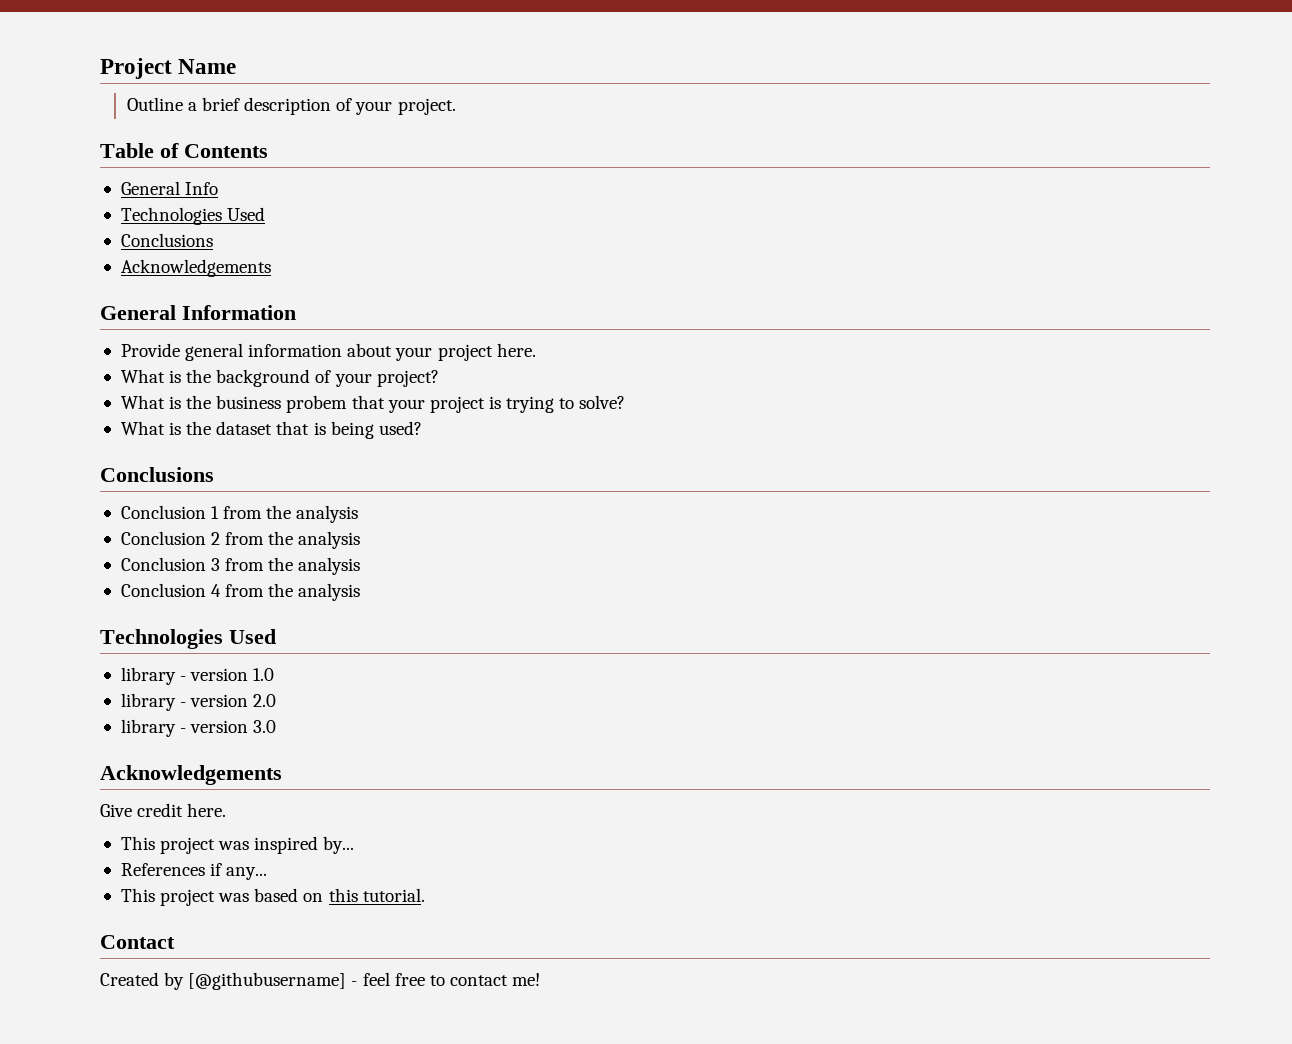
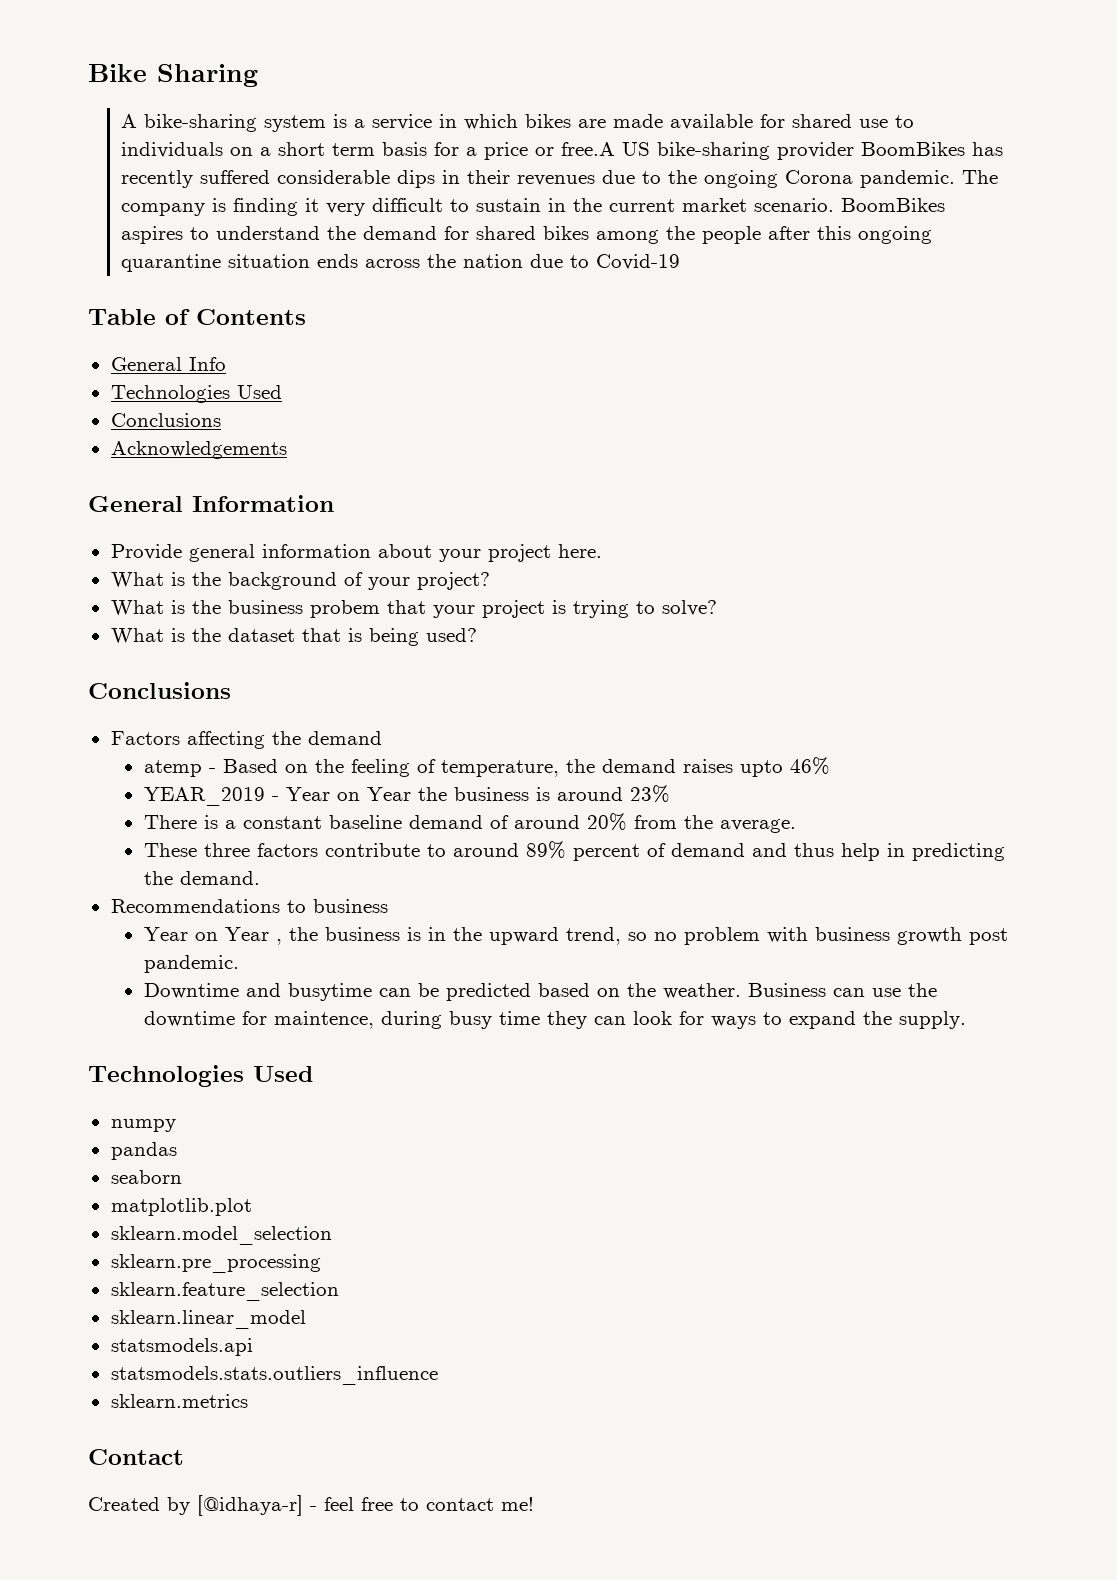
[100,58,237,79] [126,97,456,115] Project Name // Outline a brief description of your project. -> [88,64,258,87] [121,114,915,132] [121,142,1004,160] [121,170,999,188] [121,198,946,216] [121,226,933,244] [121,254,681,272] Bike Sharing // A bike-sharing system is a service in which bikes are made available for shared use to individuals on a short term basis for a price or free.A US bike-sharing provider BoomBikes has recently suffered considerable dips in their revenues due to the ongoing Corona pandemic. The company is finding it very difficult to sustain in the current market scenario. BoomBikes aspires to understand the demand for shared bikes among the people after this ongoing quarantine situation ends across the nation due to Covid-19
[120,505,359,523] [120,531,361,549] [120,557,361,575] [120,583,361,601] [100,629,276,649] [120,667,275,685] [120,693,277,711] [120,719,277,737] [100,765,282,785] [100,803,227,817] [120,836,355,854] [120,863,268,880] [120,888,425,906] Conclusion 1 from the analysis // Conclusion 2 from the analysis // Conclusion 3 from the analysis // Conclusion 4 from the analysis // Technologies Used // library - version 1.0 // library - version 2.0 // library - version 3.0 // Acknowledgements // Give credit here. // This project was inspired by... // References if any... // This project was based on this tutorial. -> [110,731,382,749] [143,757,830,777] [143,785,670,806] [143,813,796,833] [143,841,1005,861] [143,871,260,885] [110,899,388,913] [143,927,1008,945] [143,955,239,973] [143,983,937,1001] [143,1011,966,1029] [88,1065,313,1087] [110,1119,176,1132] [110,1142,177,1160] [110,1170,182,1184] [110,1198,252,1216] [110,1226,332,1245] [110,1254,321,1273] [110,1282,339,1301] [110,1310,306,1329] [110,1338,253,1356] [110,1366,438,1385] [110,1394,248,1408] Factors affecting the demand // atemp - Based on the feeling of temperature, the demand raises upto 46% // YEAR_2019 - Year on Year the business is around 23% // There is a constant baseline demand of around 20% from the average. // These three factors contribute to around 89% percent of demand and thus help in predicting the demand. // Recommendations to business // Year on Year , the business is in the upward trend, so no problem with business growth post pandemic. // Downtime and busytime can be predicted based on the weather. Business can use the downtime for maintence, during busy time they can look for ways to expand the supply. // Technologies Used // numpy // pandas // seaborn // matplotlib.plot // sklearn.model_selection // sklearn.pre_processing // sklearn.feature_selection // sklearn.linear_model // statsmodels.api // statsmodels.stats.outliers_influence // sklearn.metrics
[188,972,347,990] [@githubusername] -> [197,1495,303,1516] [@idhaya-r]

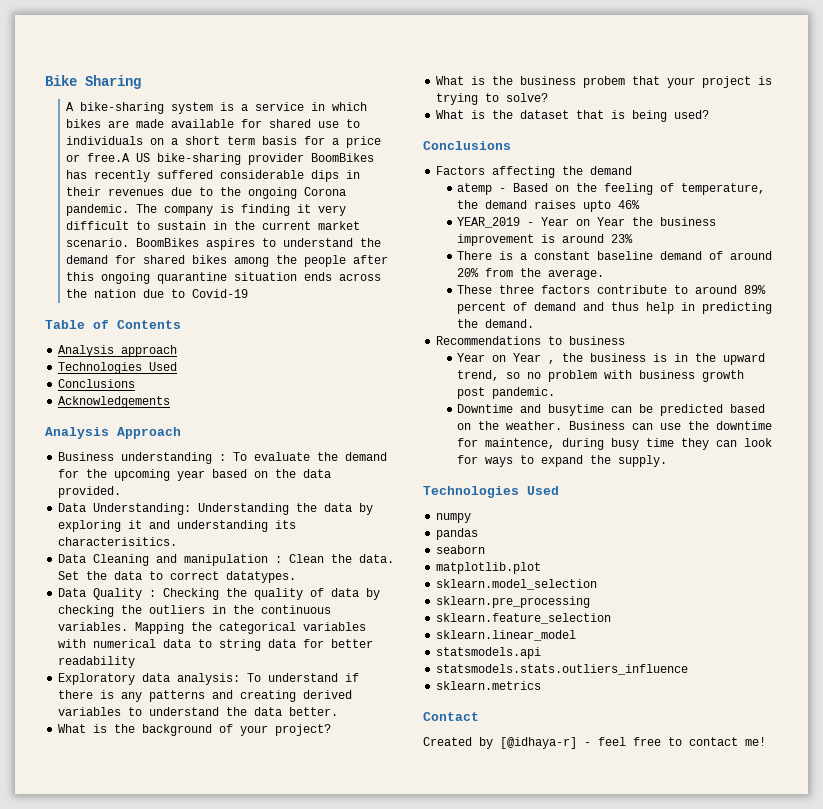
[110,357,226,371] General Info -> [58,345,178,357] Analysis approach
[88,495,334,512] [110,544,602,562] General Information // Provide general information about your project here. -> [45,427,181,439] [58,452,388,464] [58,469,332,481] [58,486,122,498] [58,503,374,515] [58,520,297,532] [58,537,178,546] [58,554,395,566] [58,571,297,583] [58,588,381,600] [58,605,332,617] [58,622,367,634] [58,639,374,651] [58,656,136,668] [58,673,360,685] [58,690,353,702] [58,707,339,716] Analysis Approach // Business understanding : To evaluate the demand for the upcoming year based on the data provided. // Data Understanding: Understanding the data by exploring it and understanding its characterisitics. // Data Cleaning and manipulation : Clean the data. Set the data to correct datatypes. // Data Quality : Checking the quality of data by checking the outliers in the continuous variables. Mapping the categorical variables with numerical data to string data for better readability // Exploratory data analysis: To understand if there is any patterns and creating derived variables to understand the data better.
(529, 794) none -> [457,234,535,246] improvement

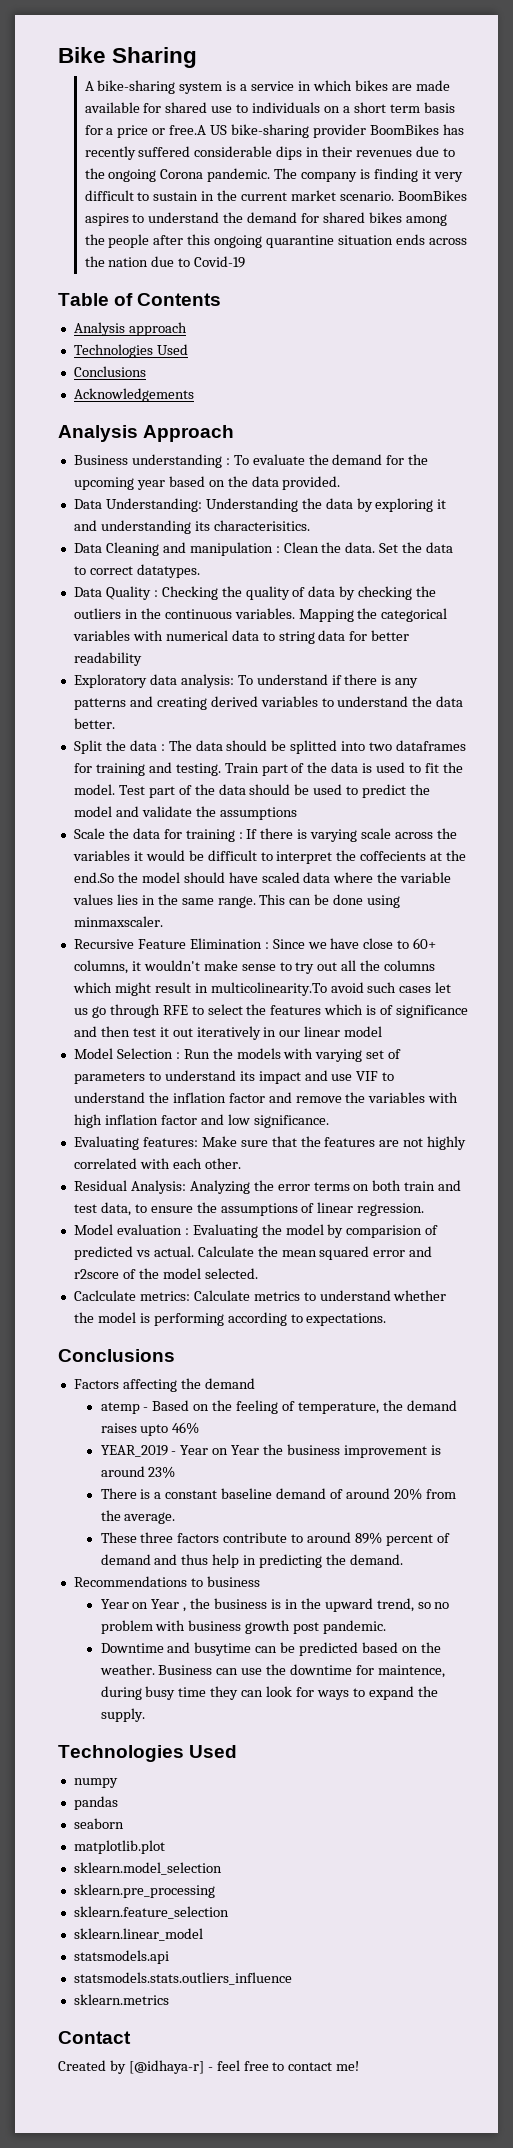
[58,724,332,736] [436,76,773,88] [436,93,549,105] [436,110,710,122] What is the background of your project? // What is the business probem that your project is trying to solve? // What is the dataset that is being used? -> [73,740,467,754] [73,762,463,776] [73,784,431,798] [73,806,297,820] [73,828,457,842] [72,850,467,864] [73,872,452,883] [72,894,401,908] [73,916,163,927] [73,938,437,949] [73,960,436,974] [72,982,452,996] [73,1004,469,1018] [73,1026,383,1040] [73,1048,402,1062] [73,1070,395,1084] [73,1092,459,1103] [73,1114,329,1128] [73,1136,467,1150] [73,1158,241,1169] [73,1180,462,1194] [73,1202,425,1216] [73,1224,439,1238] [73,1246,433,1260] [73,1268,258,1279] [73,1290,447,1301] [73,1312,387,1326] Split the data : The data should be splitted into two dataframes for training and testing. Train part of the data is used to fit the model. Test part of the data should be used to predict the model and validate the assumptions // Scale the data for training : If there is varying scale across the variables it would be difficult to interpret the coffecients at the end.So the model should have scaled data where the variable values lies in the same range. This can be done using minmaxscaler. // Recursive Feature Elimination : Since we have close to 60+ columns, it wouldn't make sense to try out all the columns which might result in multicolinearity.To avoid such cases let us go through RFE to select the features which is of significance and then test it out iteratively in our linear model // Model Selection : Run the models with varying set of parameters to understand its impact and use VIF to understand the inflation factor and remove the variables with high inflation factor and low significance. // Evaluating features: Make sure that the features are not highly correlated with each other. // Residual Analysis: Analyzing the error terms on both train and test data, to ensure the assumptions of linear regression. // Model evaluation : Evaluating the model by comparision of predicted vs actual. Calculate the mean squared error and r2score of the model selected. // Caclculate metrics: Calculate metrics to understand whether the model is performing according to expectations.

